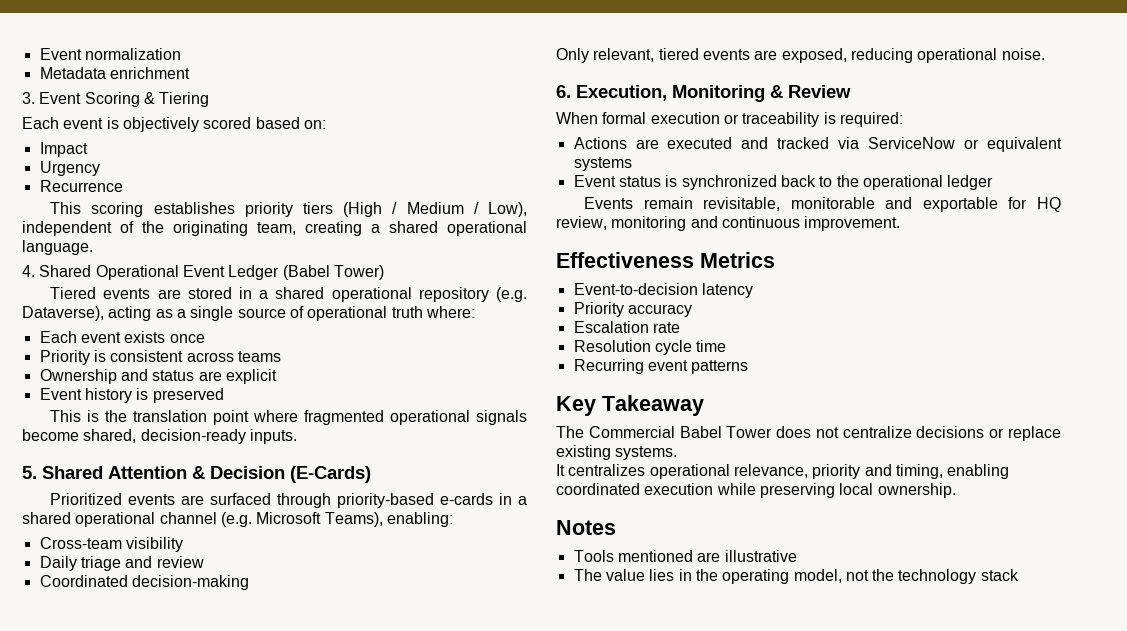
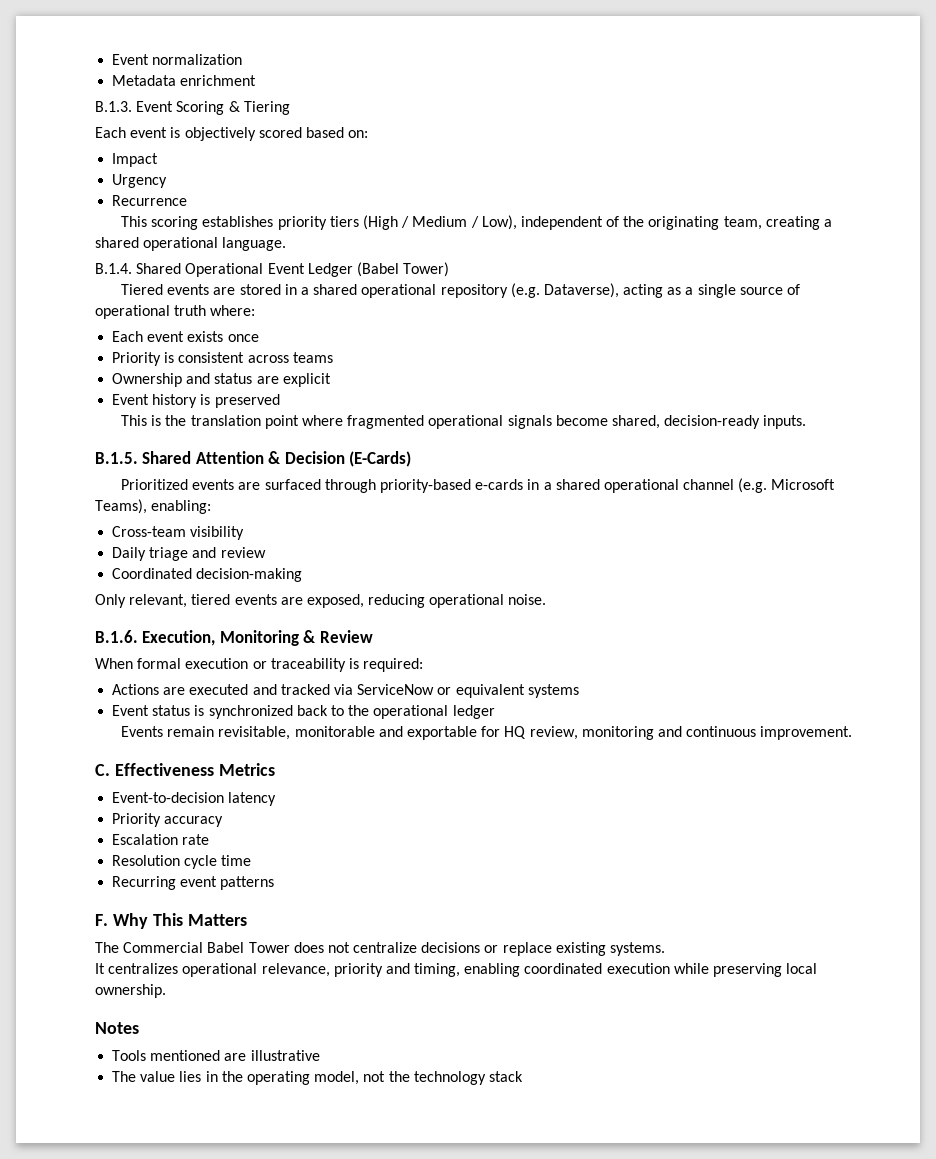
[22,92,35,104] 3. -> [95,101,132,112] B.1.3.
[22,265,35,277] 4. -> [95,263,132,274] B.1.4.
[22,466,37,479] 5. -> [95,452,138,464] B.1.5.
[556,85,571,98] 6. -> [95,630,138,643] B.1.6.
(901, 223) none -> [95,764,110,776] C.
[556,395,704,416] Key Takeaway -> [95,913,247,929] F. Why This Matters

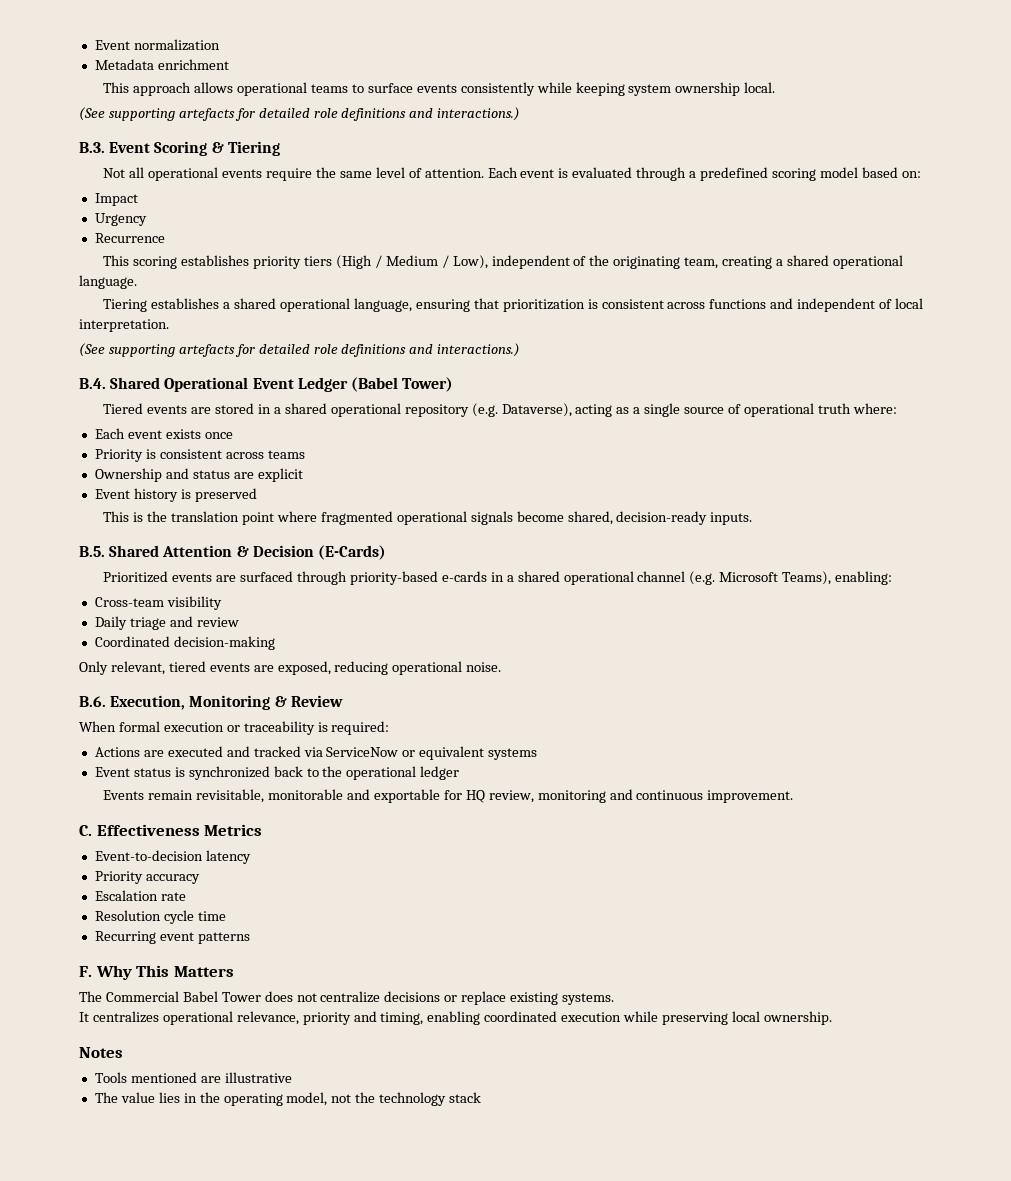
[95,101,290,115] [95,127,302,141] B.1.3. Event Scoring & Tiering // Each event is objectively scored -> [103,82,776,96] [79,107,521,121] [79,141,280,156] [103,167,858,181] This approach allows operational teams to surface events consistently while keeping system ownership local. // (See supporting artefacts for detailed role definitions and interactions.) // B.3. Event Scoring & Tiering // Not all operational events require the same level of attention. Each event is evaluated through a predefined scoring model
[95,263,132,274] B.1.4. -> [103,298,923,312] [79,319,169,332] [79,343,521,357] [79,378,106,389] Tiering establishes a shared operational language, ensuring that prioritization is consistent across functions and independent of local interpretation. // (See supporting artefacts for detailed role definitions and interactions.) // B.4.
[95,452,138,464] B.1.5. -> [79,546,105,557] B.5.
[95,630,138,643] B.1.6. -> [79,696,106,707] B.6.

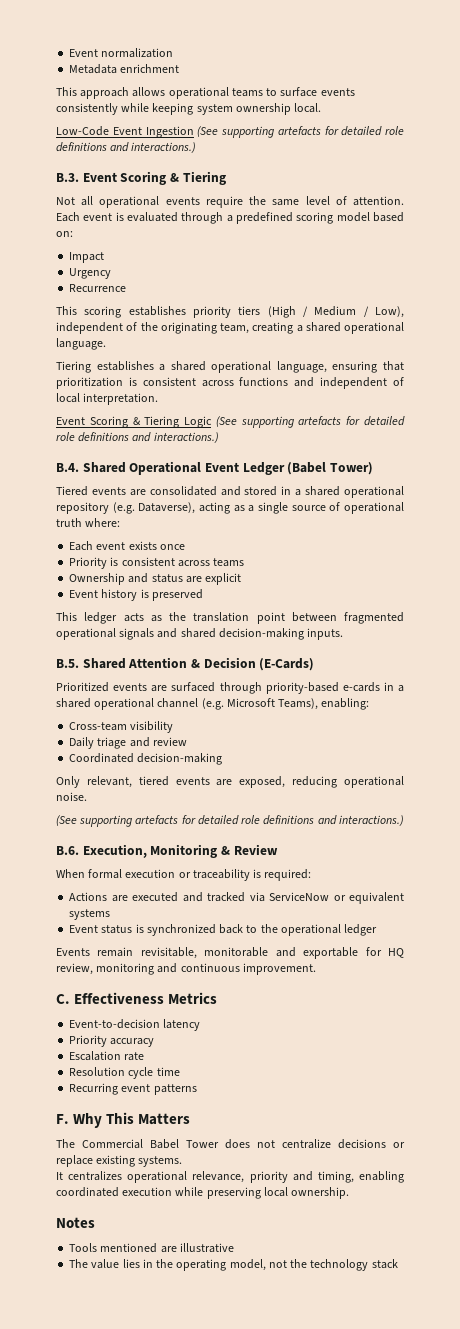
(776, 87) none -> [56,126,194,138] Low-Code Event Ingestion
(169, 325) none -> [56,416,213,428] Event Scoring & Tiering Logic
(212, 410) none -> [149,486,241,496] consolidated and
[133,512,144,522] is -> [84,612,162,624] ledger acts as
[276,511,317,522] where -> [291,612,337,622] between
[516,511,708,525] become shared, decision-ready -> [157,628,304,640] and shared decision-making
(502, 667) none -> [56,815,404,827] // (See supporting artefacts for detailed role definitions and interactions.)

